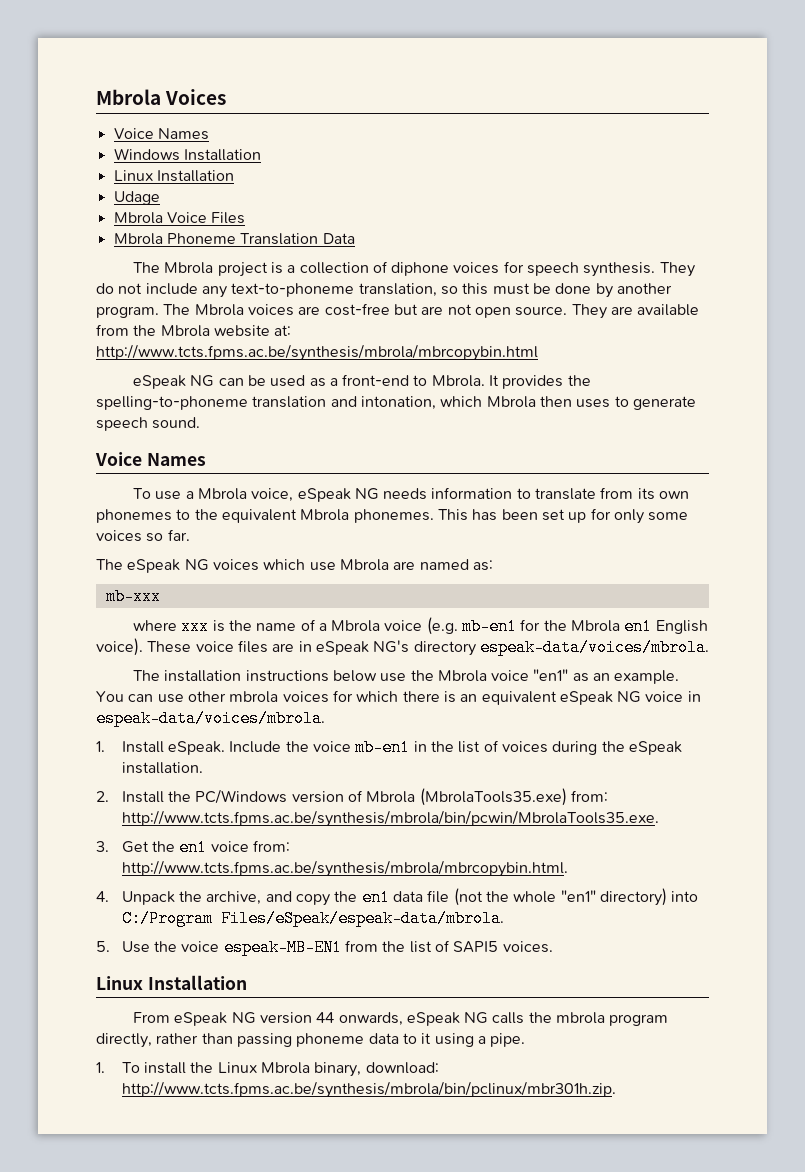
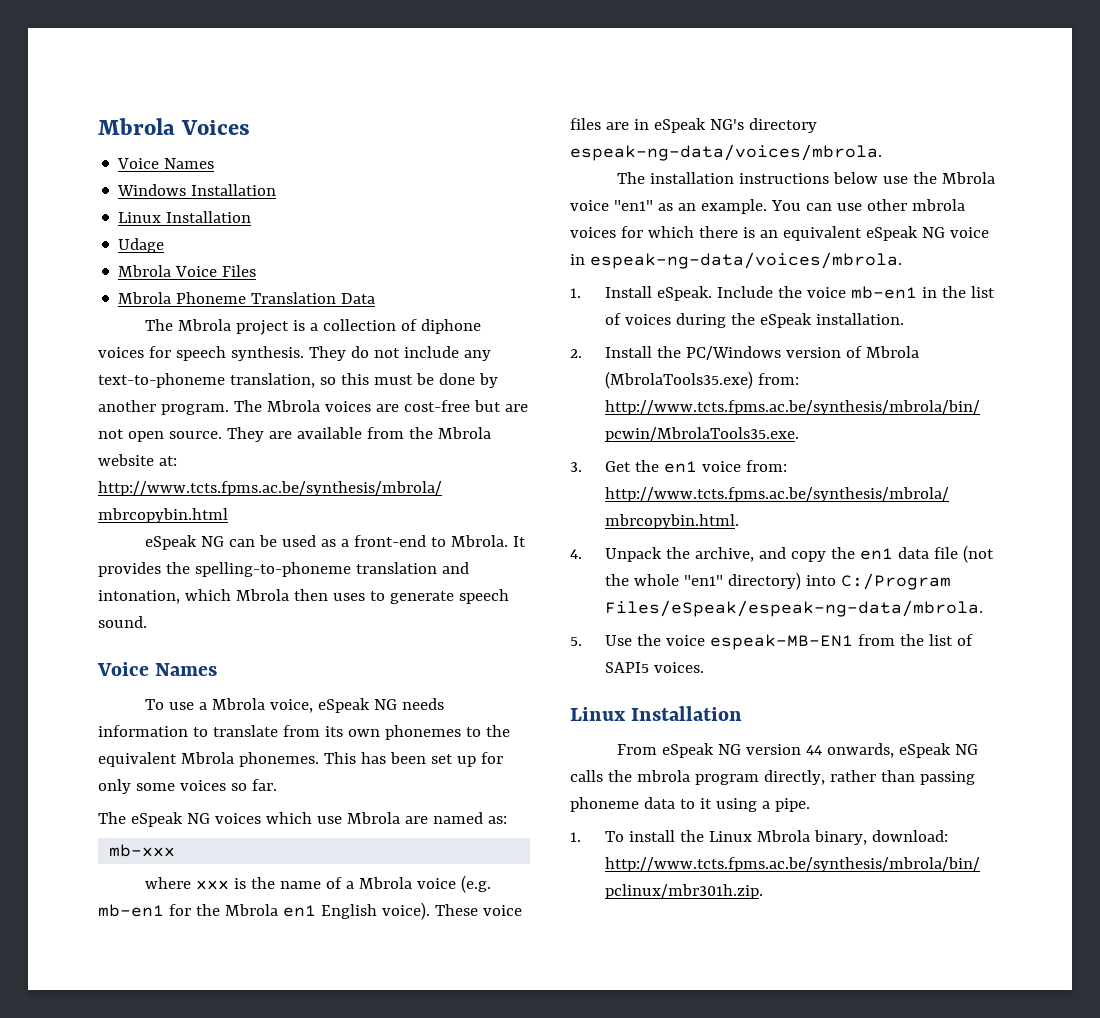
[479,639,709,656] espeak-data/voices/mbrola. -> [570,144,882,161] espeak-ng-data/voices/mbrola.
[96,710,325,727] espeak-data/voices/mbrola. -> [589,252,902,269] espeak-ng-data/voices/mbrola.
[220,910,504,927] Files/eSpeak/espeak-data/mbrola. -> [605,600,984,617] Files/eSpeak/espeak-ng-data/mbrola.

